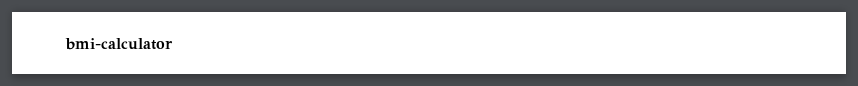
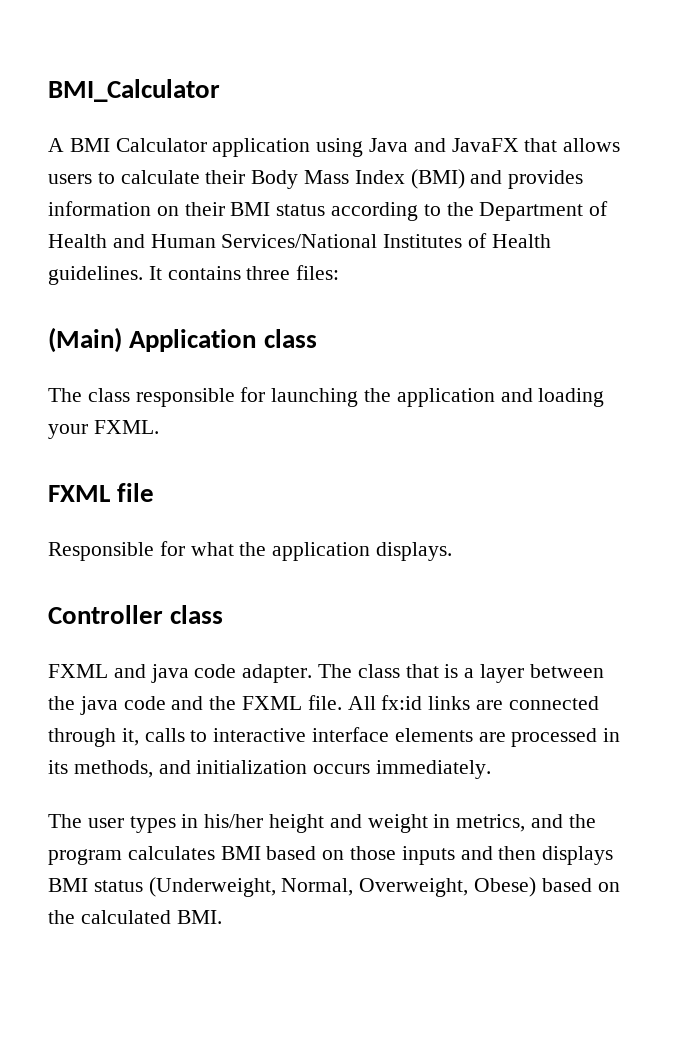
[65,38,173,50] bmi-calculator -> [48,79,220,102] [48,138,621,157] [48,169,584,189] [48,201,609,221] [48,233,551,248] [48,265,340,285] [48,327,317,353] [48,387,605,407] [48,420,159,439] [48,483,155,502] [48,541,453,561] [48,605,224,624] [48,664,604,683] [48,695,599,715] [48,727,621,747] [48,760,492,779] [48,814,596,833] [48,846,614,865] [48,877,620,897] [48,910,222,924] BMI_Calculator // A BMI Calculator application using Java and JavaFX that allows users to calculate their Body Mass Index (BMI) and provides information on their BMI status according to the Department of Health and Human Services/National Institutes of Health guidelines. It contains three files: // (Main) Application class // The class responsible for launching the application and loading your FXML. // FXML file // Responsible for what the application displays. // Controller class // FXML and java code adapter. The class that is a layer between the java code and the FXML file. All fx:id links are connected through it, calls to interactive interface elements are processed in its methods, and initialization occurs immediately. // The user types in his/her height and weight in metrics, and the program calculates BMI based on those inputs and then displays BMI status (Underweight, Normal, Overweight, Obese) based on the calculated BMI.

